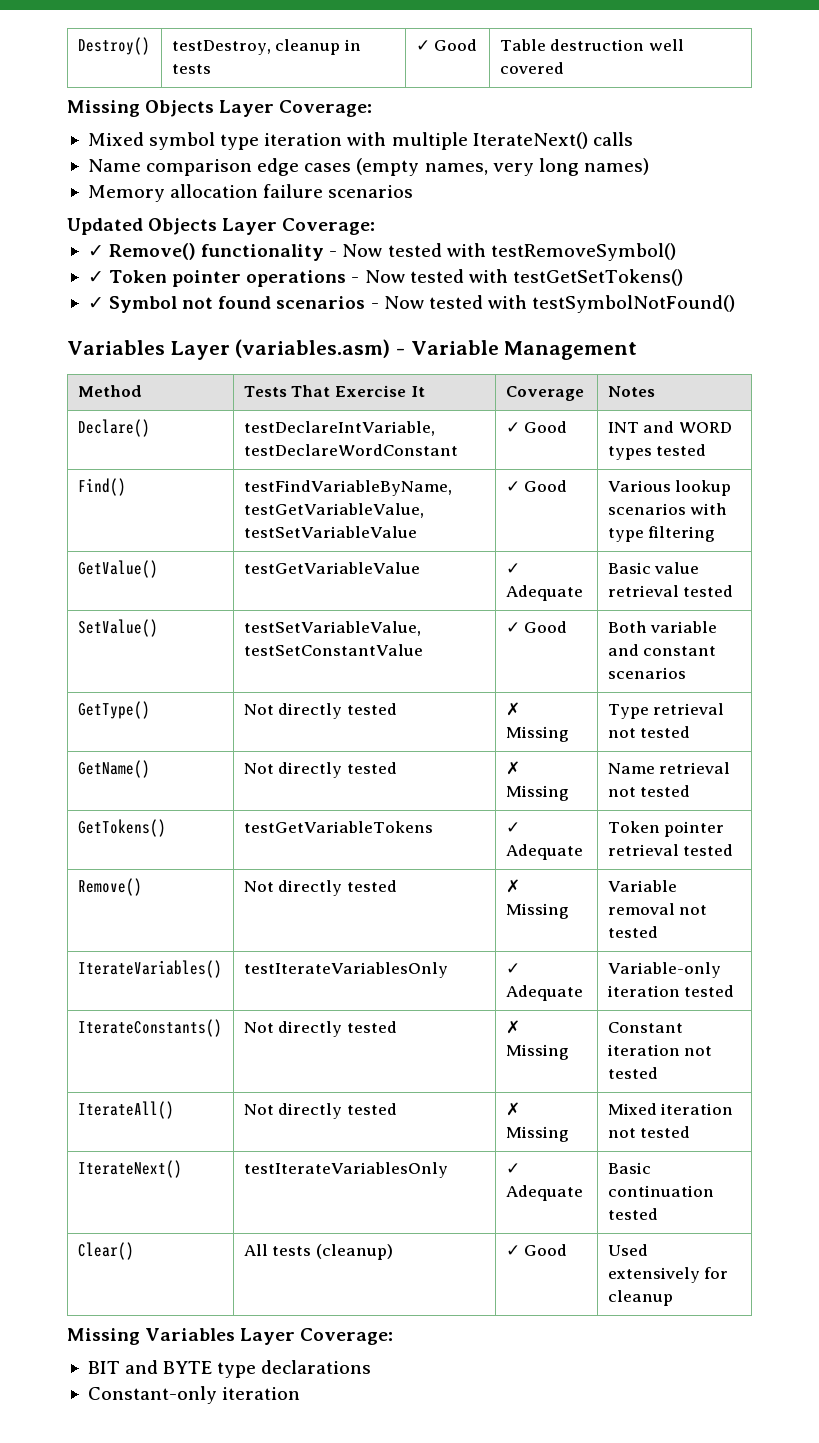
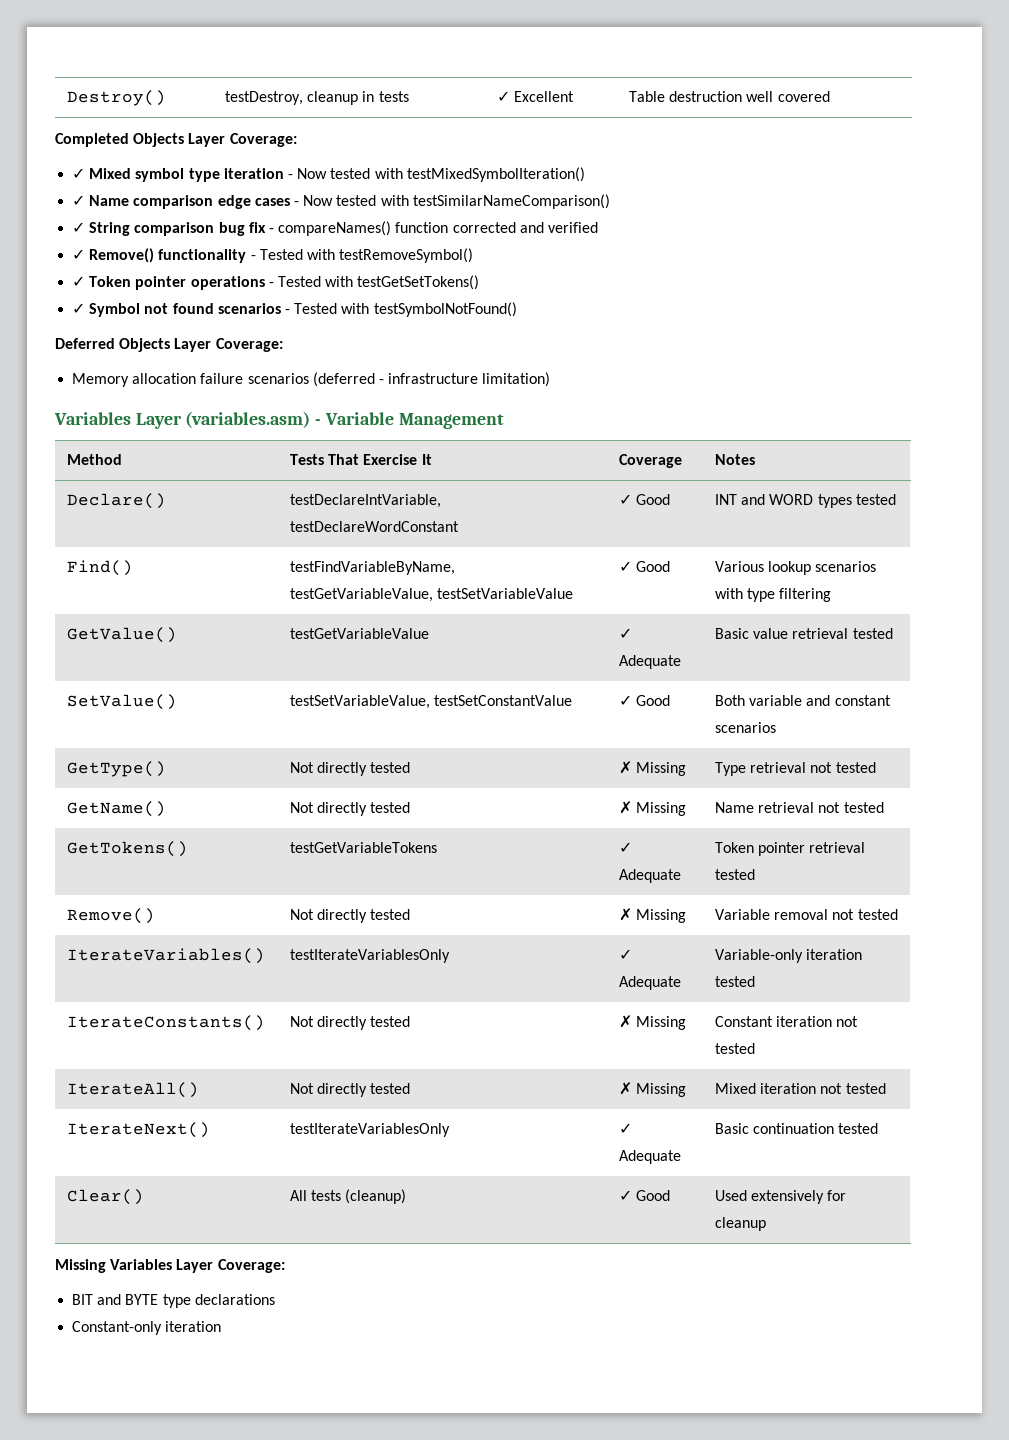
[434,39,478,51] Good -> [514,91,575,102] Excellent
[67,100,373,117] [87,132,633,150] [87,158,649,176] [87,184,414,202] [67,218,376,235] Missing Objects Layer Coverage: // Mixed symbol type iteration with multiple IterateNext() calls // Name comparison edge cases (empty names, very long names) // Memory allocation failure scenarios // Updated Objects Layer Coverage: -> [55,133,297,147] [72,167,585,182] [72,194,610,209] [72,221,598,236] Completed Objects Layer Coverage: // ✓ Mixed symbol type iteration - Now tested with testMixedSymbolIteration() // ✓ Name comparison edge cases - Now tested with testSimilarNameComparison() // ✓ String comparison bug fix - compareNames() function corrected and verified
[342,243,442,257] Now tested -> [259,249,303,260] Tested
[364,269,464,283] Now tested -> [277,276,321,287] Tested
[383,295,483,309] Now tested -> [294,303,338,314] Tested
(736, 304) none -> [55,338,283,352] [72,372,551,387] // Deferred Objects Layer Coverage: // Memory allocation failure scenarios (deferred - infrastructure limitation)

